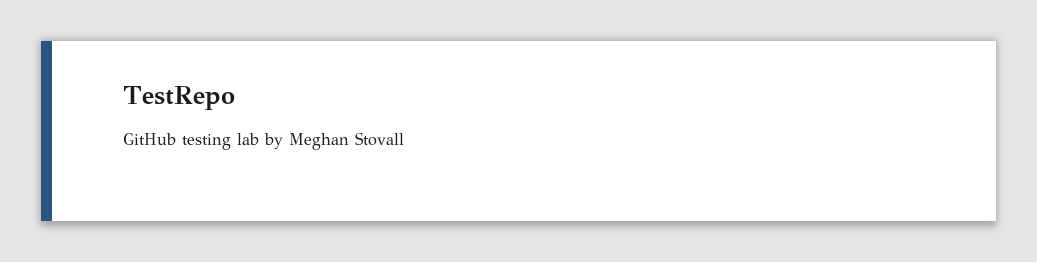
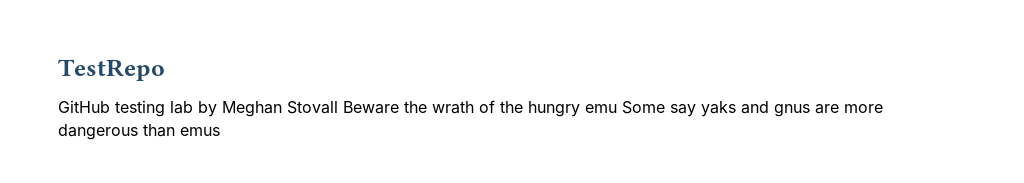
(404, 139) none -> [343,100,883,117] [58,124,220,140] Beware the wrath of the hungry emu Some say yaks and gnus are more dangerous than emus

